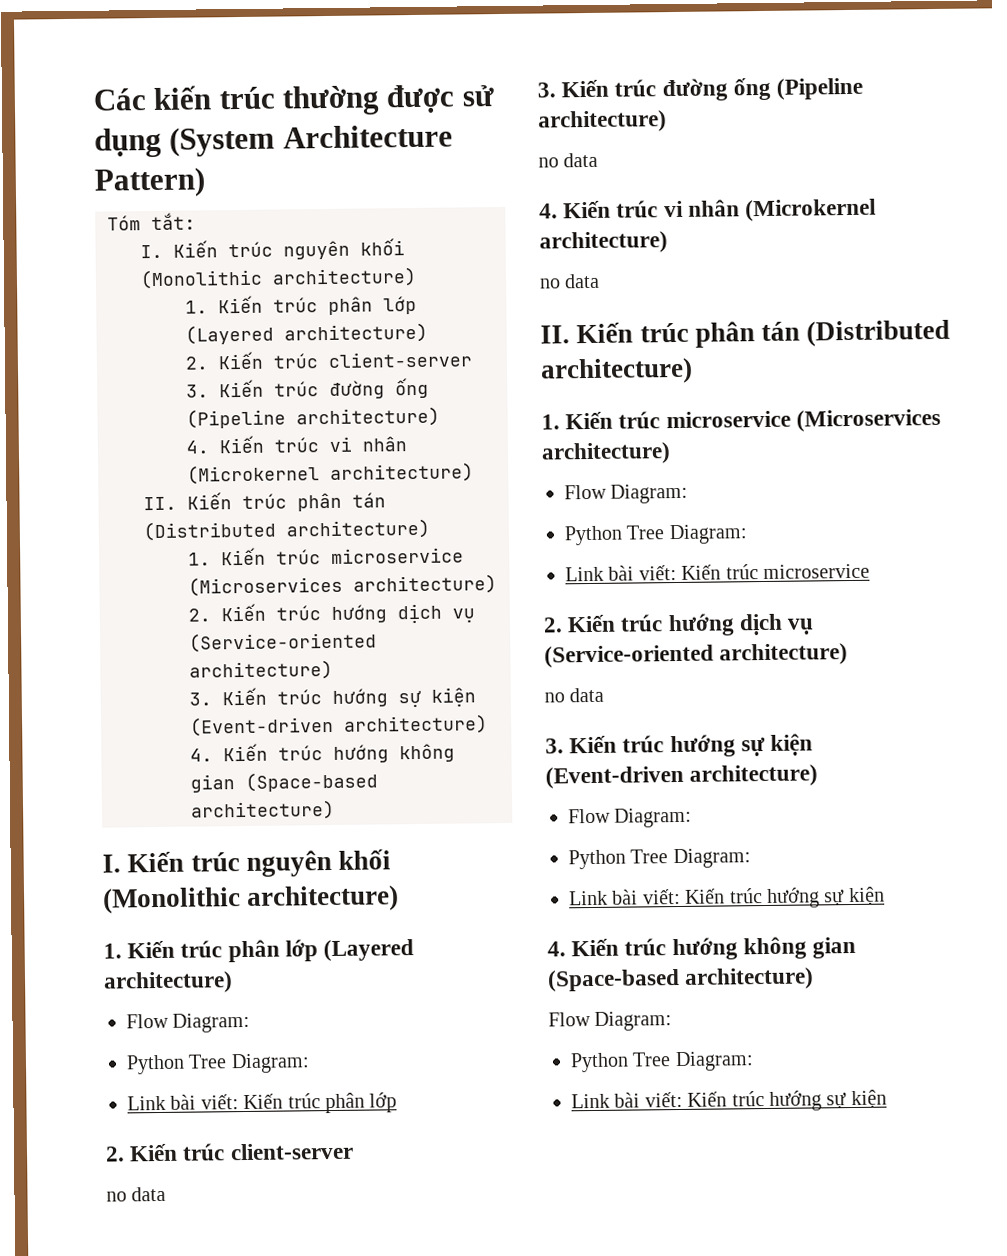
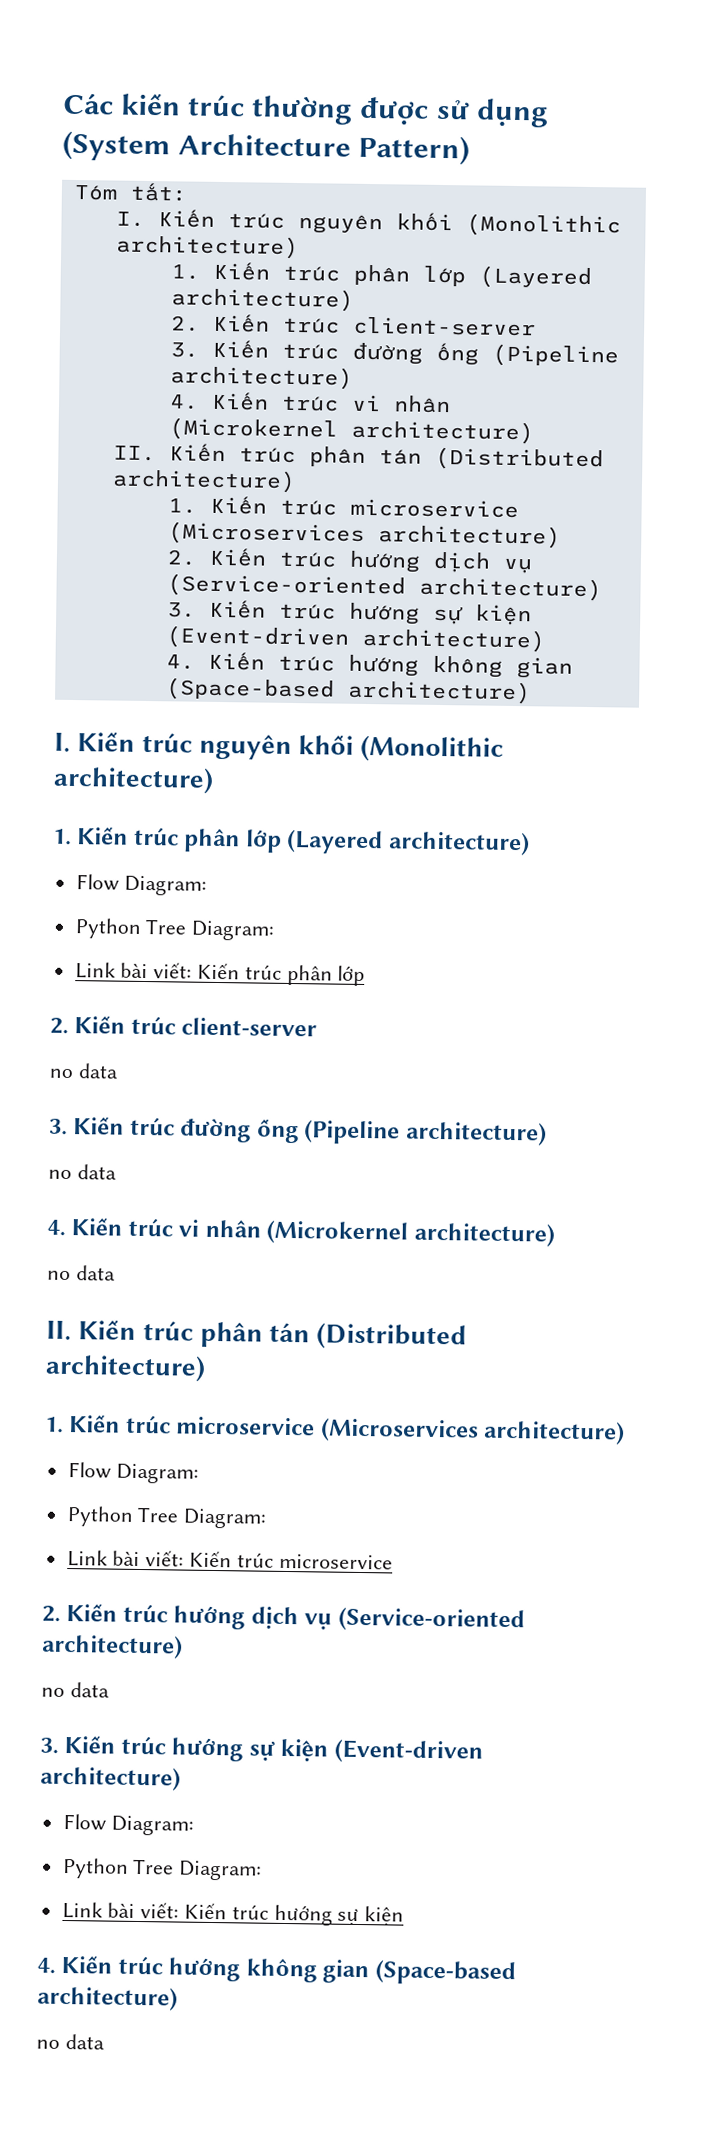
[548,1011,673,1031] [570,1051,754,1073] [571,1089,887,1111] Flow Diagram: // Python Tree Diagram: // Link bài viết: Kiến trúc hướng sự kiện -> [36,2034,105,2050] no data

